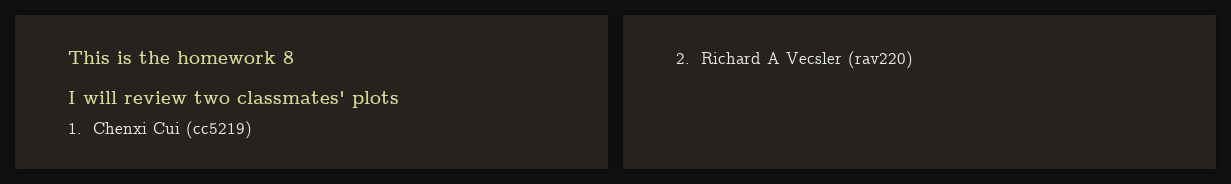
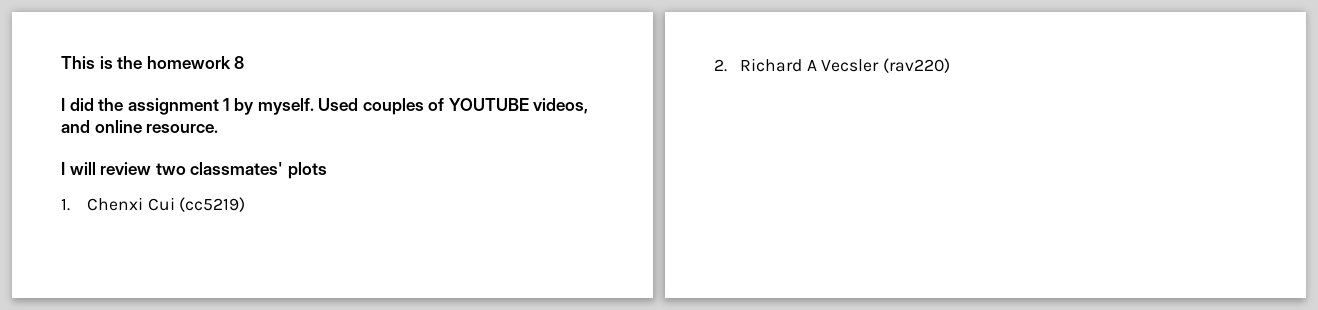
(294, 57) none -> [61,98,589,115] [61,120,219,133] // I did the assignment 1 by myself. Used couples of YOUTUBE videos, and online resource.

